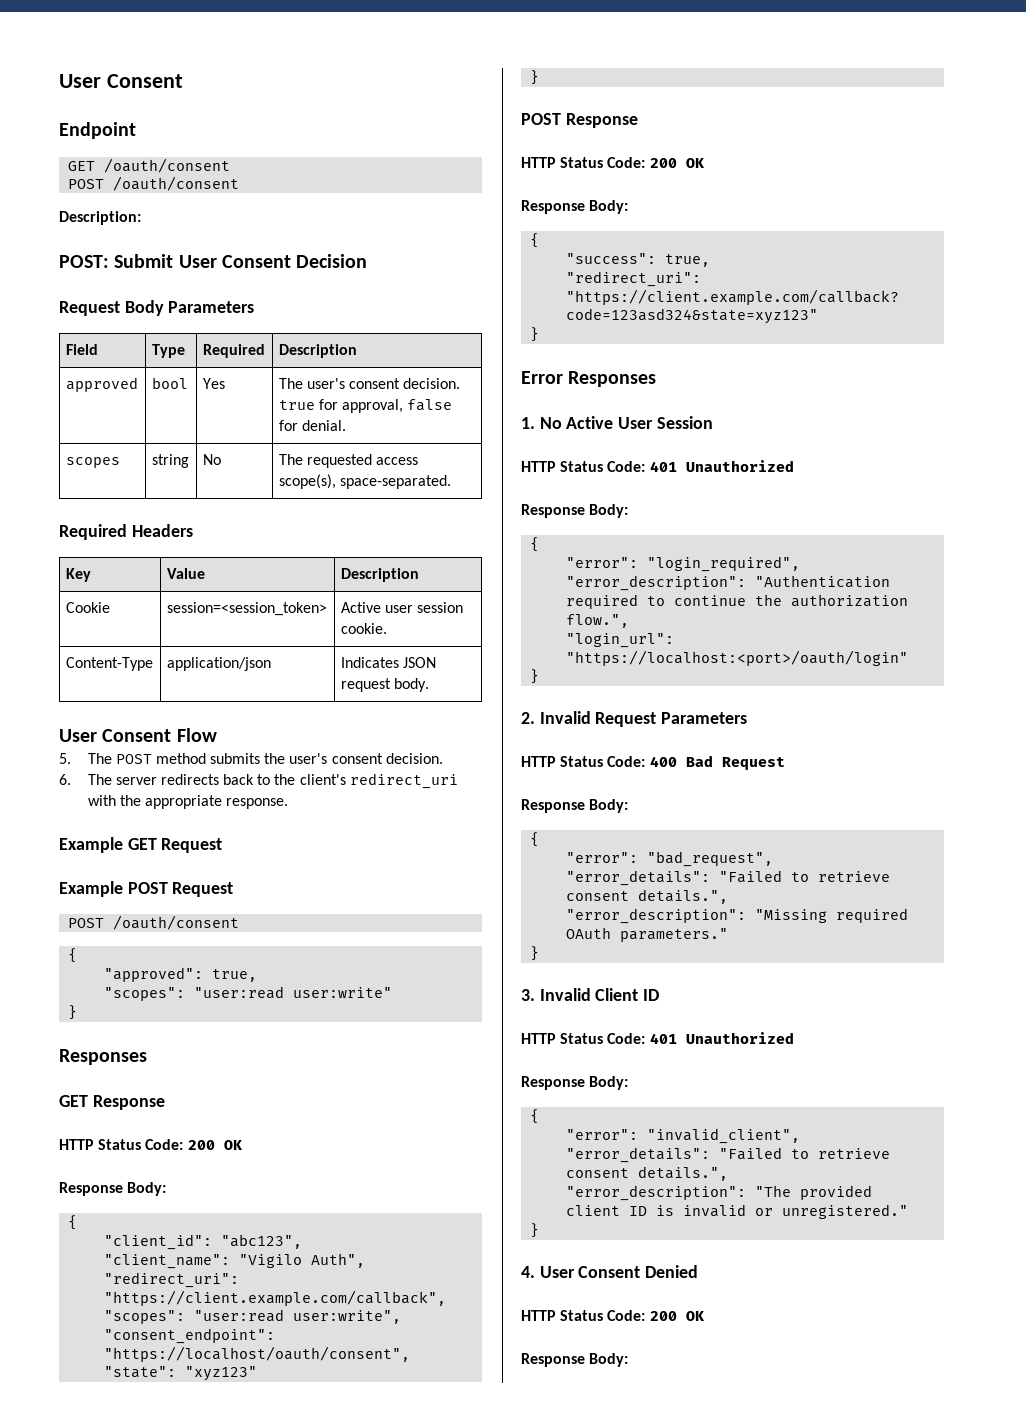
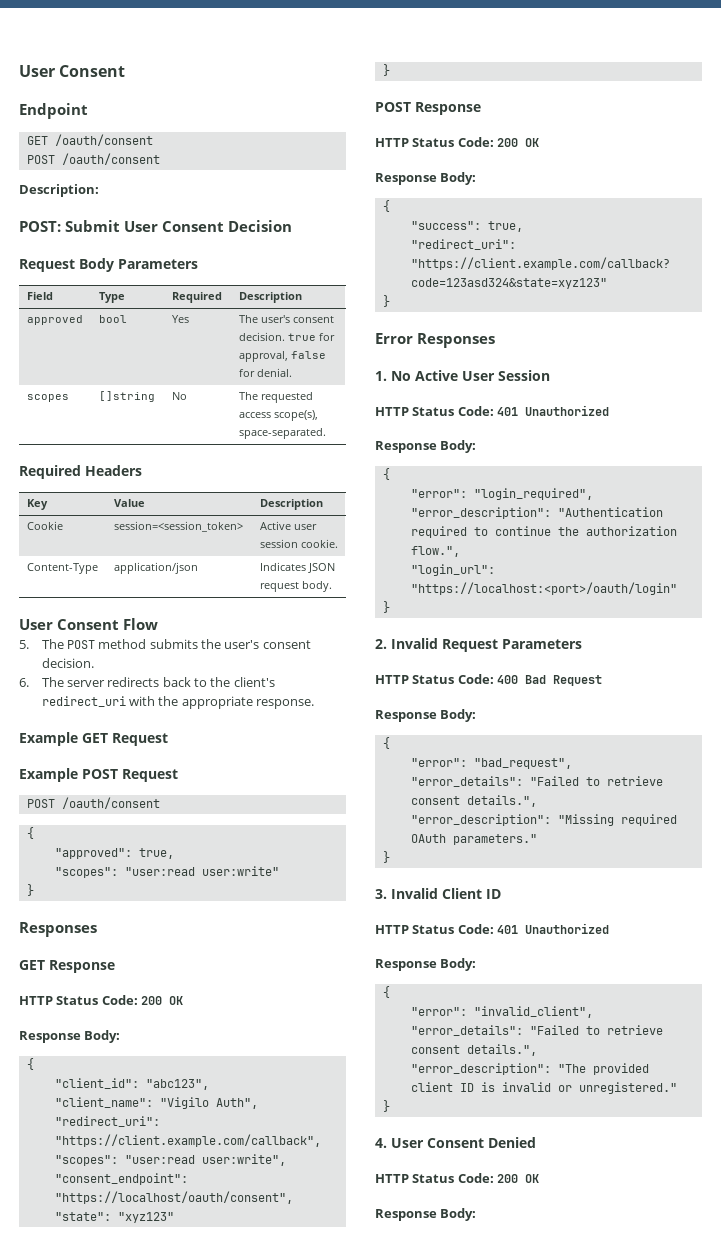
[151,454,189,468] string -> [98,391,155,402] []string

